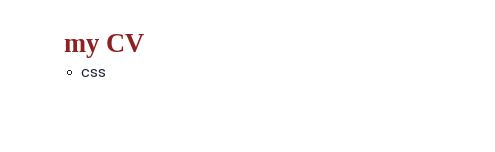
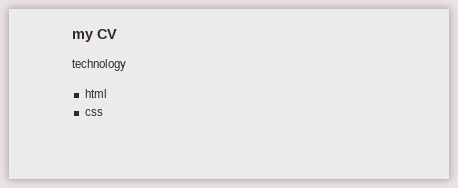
(145, 43) none -> [72,59,126,71] [84,89,107,98] // technology // html

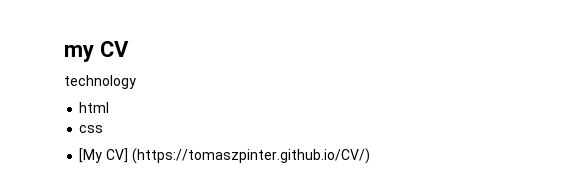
(103, 112) none -> [79,148,370,164] // [My CV] (https://tomaszpinter.github.io/CV/)

